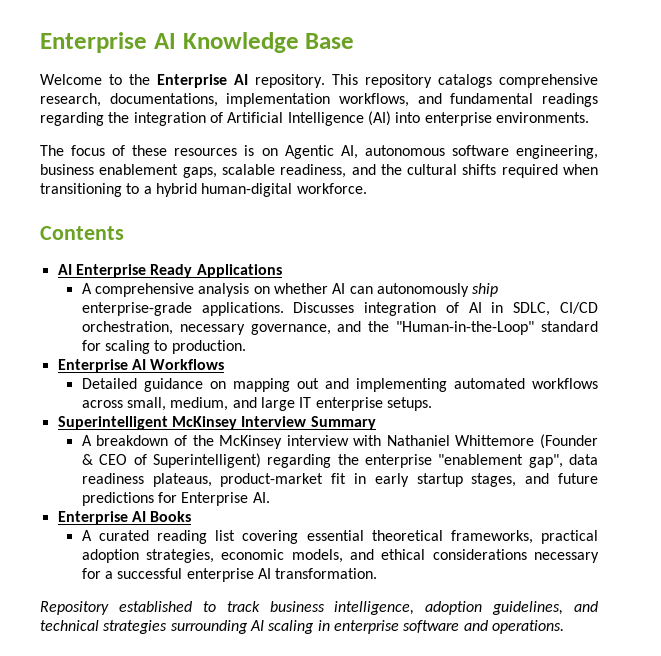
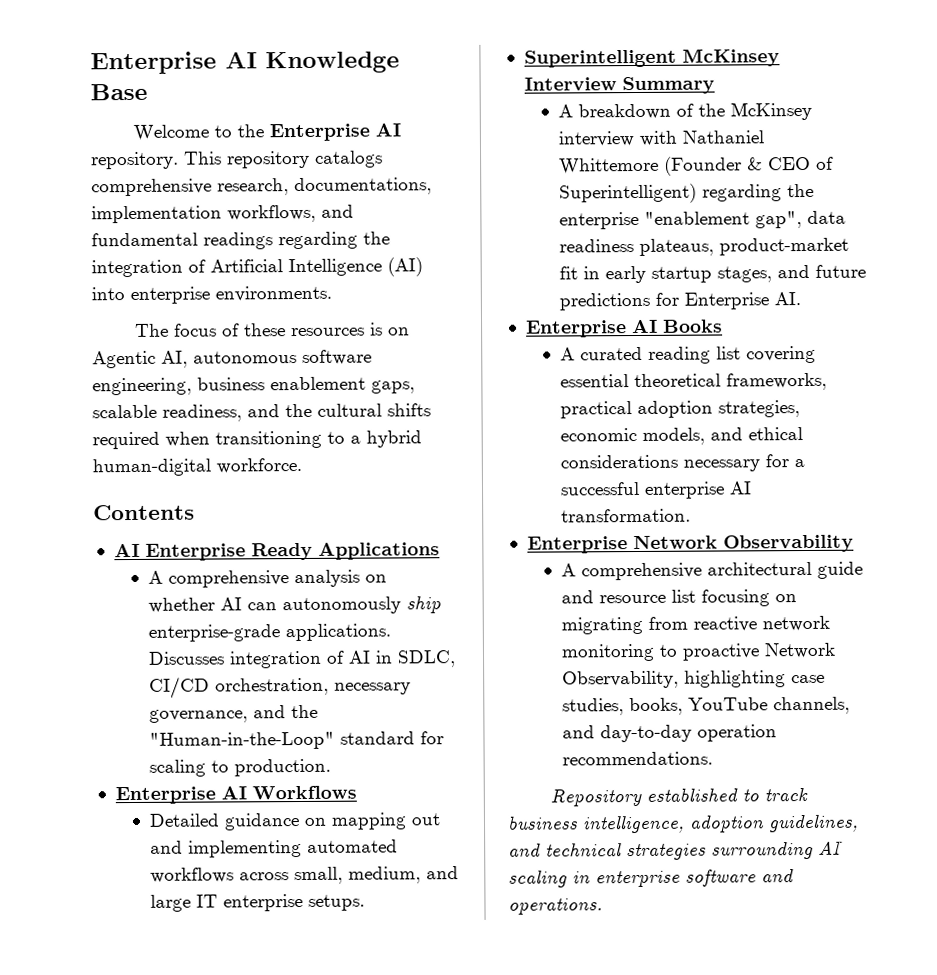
(378, 573) none -> [526,534,854,554] [561,561,864,581] [561,589,798,607] [561,615,831,635] [561,642,837,662] [562,670,826,689] [562,696,851,716] [562,724,778,743] [562,751,714,766] // Enterprise Network Observability // A comprehensive architectural guide and resource list focusing on migrating from reactive network monitoring to proactive Network Observability, highlighting case studies, books, YouTube channels, and day-to-day operation recommendations.

